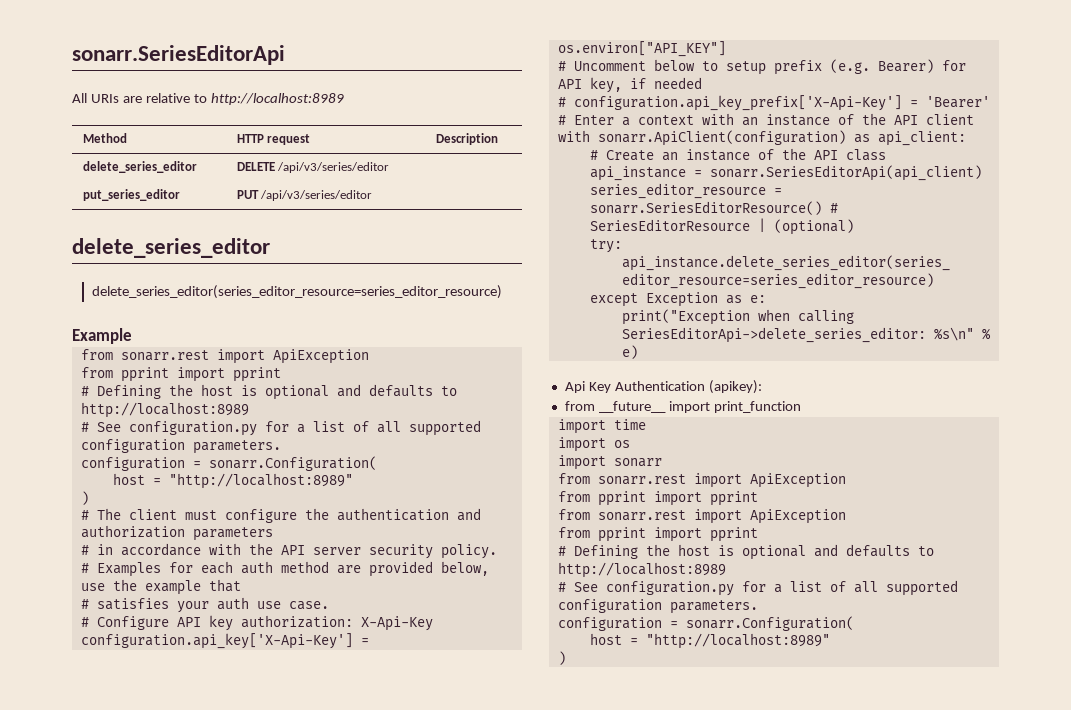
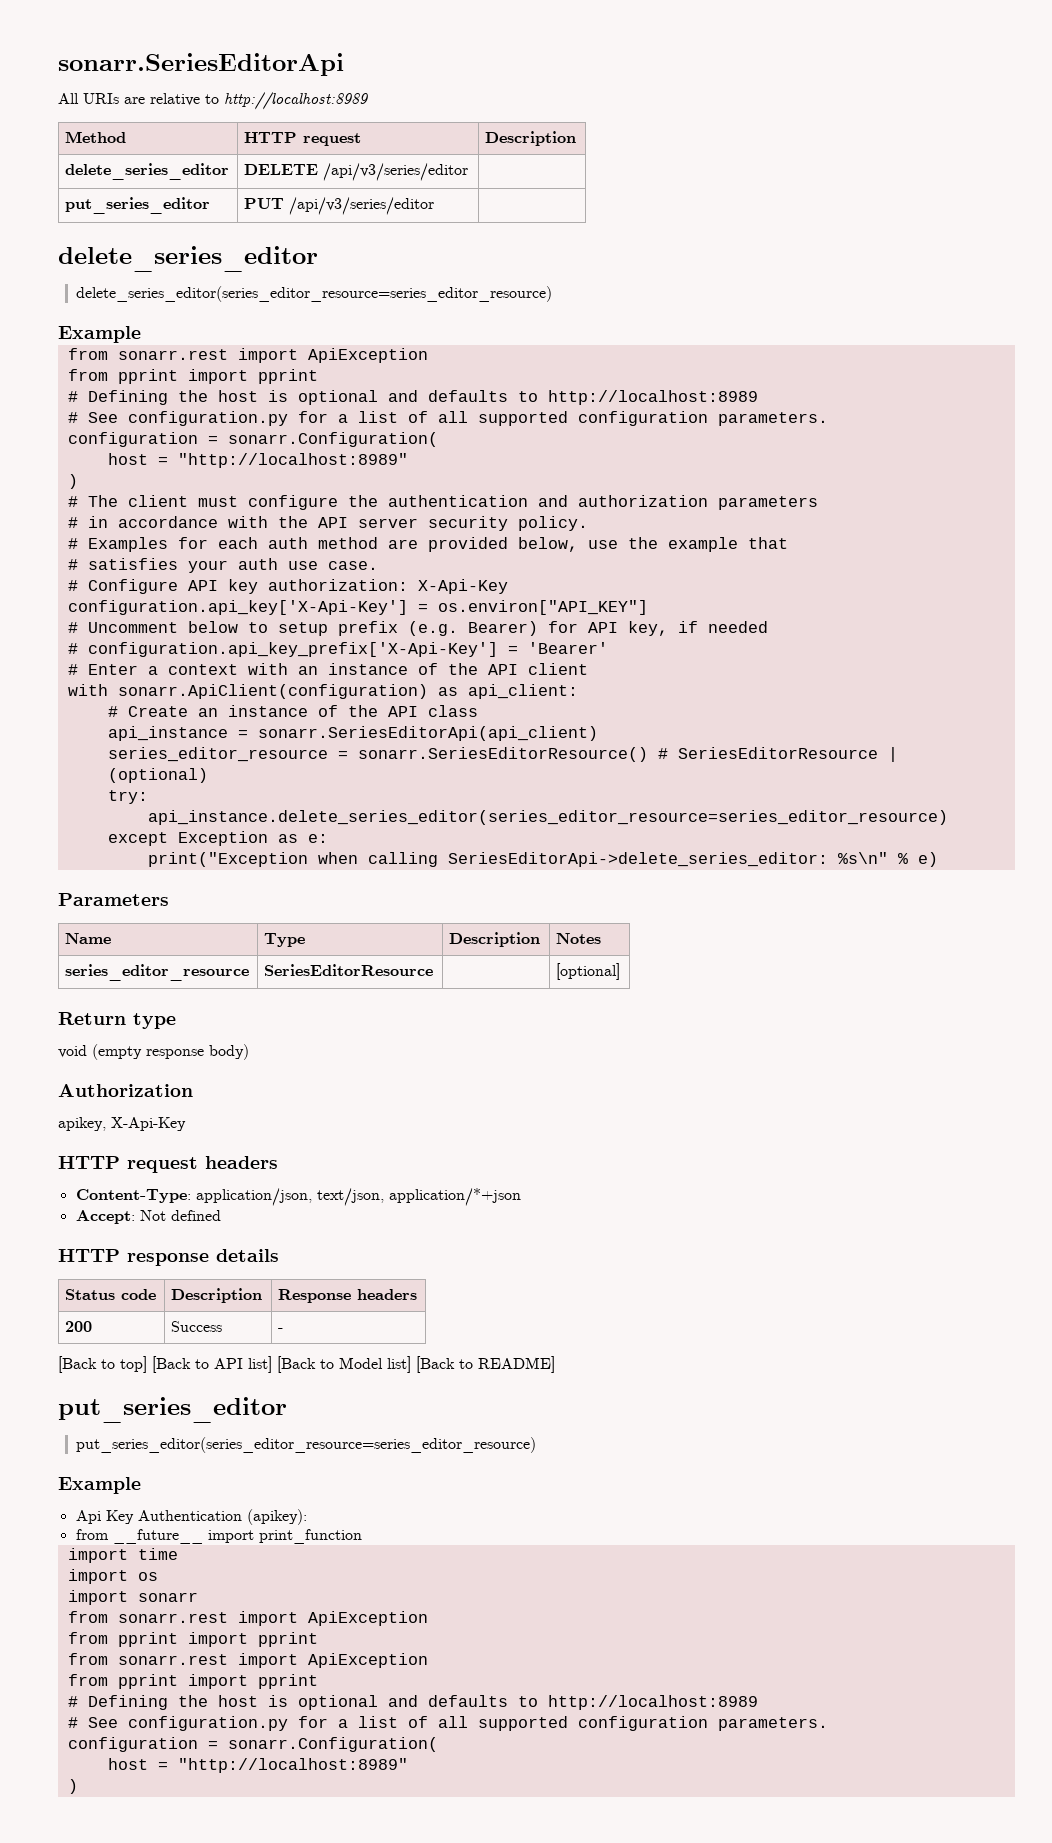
(638, 352) none -> [58,893,169,906] [65,933,112,944] [264,933,306,947] [449,932,541,947] [556,933,602,944] [65,964,250,981] [264,964,434,976] [556,963,621,980] [58,1012,176,1029] [58,1044,249,1060] [58,1084,193,1097] [58,1117,186,1131] [58,1156,278,1173] [75,1188,521,1206] [75,1210,221,1224] [58,1249,279,1266] [65,1289,157,1300] [171,1288,263,1303] [278,1289,418,1303] [65,1321,93,1332] [171,1321,223,1332] [278,1328,284,1332] [58,1356,555,1373] [58,1397,287,1423] [76,1437,537,1453] [58,1477,141,1494] // Parameters // Name | Type | Description | Notes // series_editor_resource | SeriesEditorResource | | [optional] // Return type // void (empty response body) // Authorization // apikey, X-Api-Key // HTTP request headers // Content-Type: application/json, text/json, application/*+json // Accept: Not defined // HTTP response details // Status code | Description | Response headers // 200 | Success | - // [Back to top] [Back to API list] [Back to Model list] [Back to README] // put_series_editor // put_series_editor(series_editor_resource=series_editor_resource) // Example

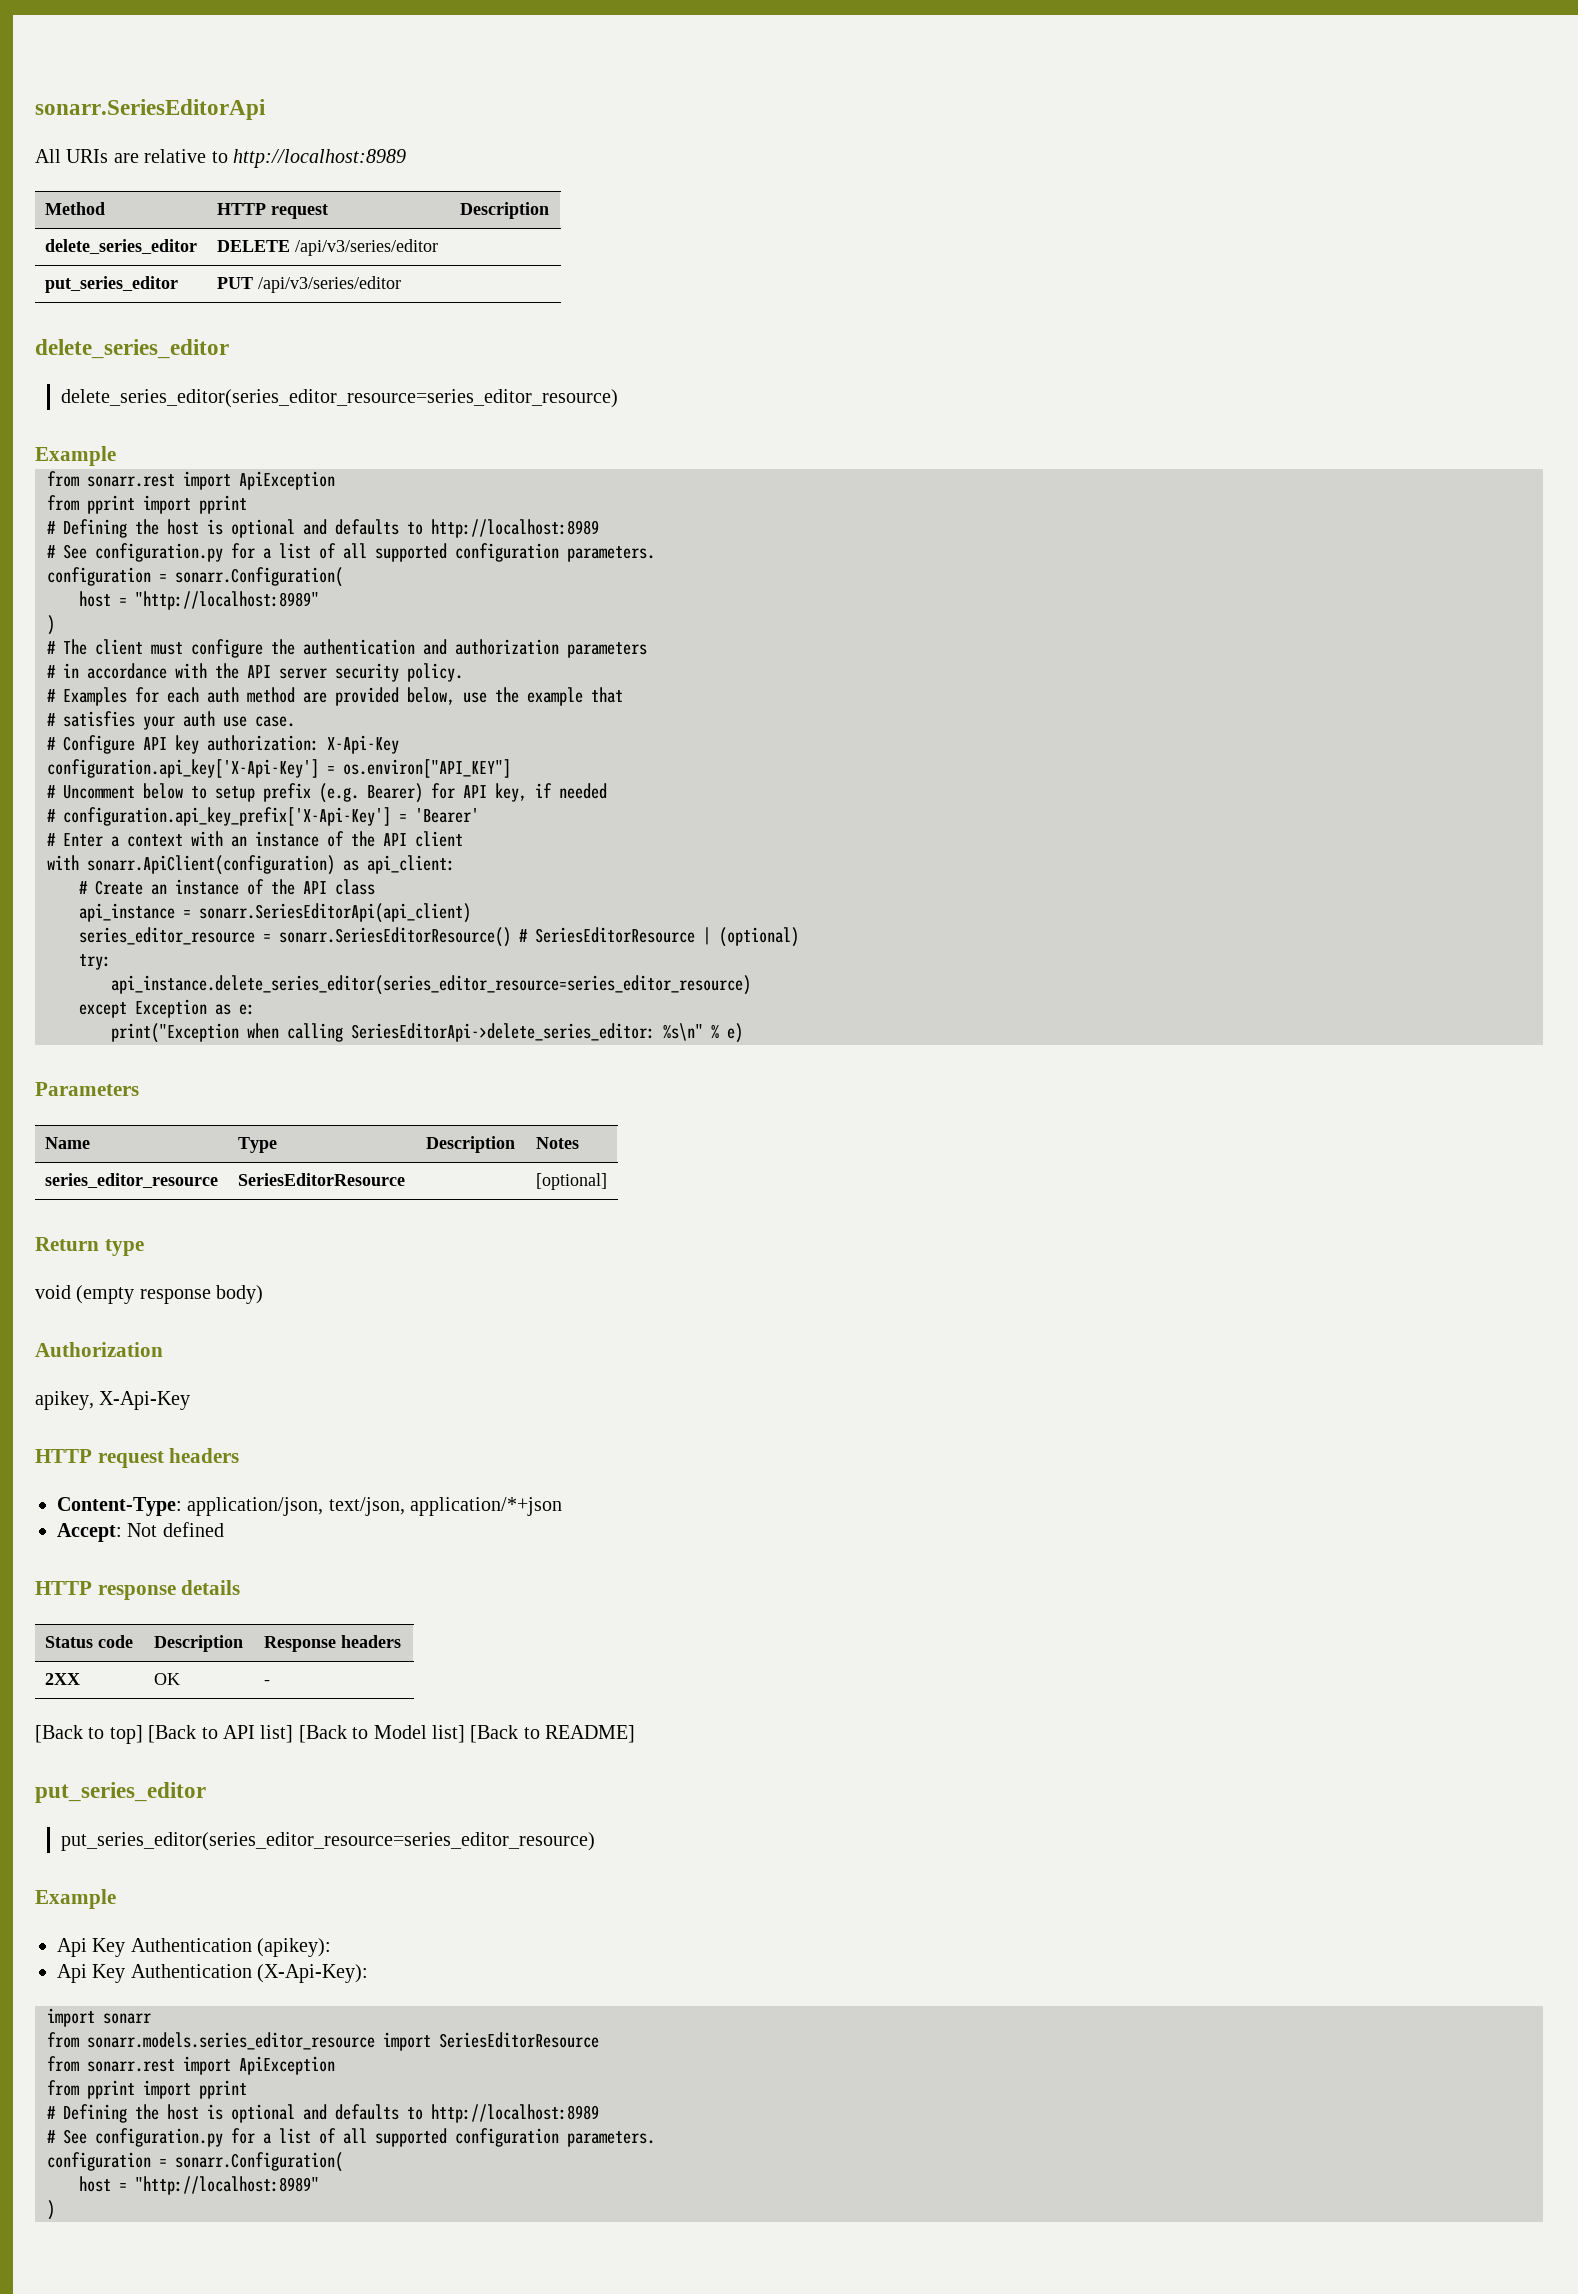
[65,1321,93,1332] [171,1321,223,1332] 200 | Success -> [44,1673,80,1685] [153,1673,180,1685] 2XX | OK
[75,1529,362,1544] [67,1548,178,1563] [67,1569,158,1584] [67,1590,198,1605] [67,1611,428,1626] [67,1632,318,1647] from __future__ import print_function // import time // import os // import sonarr // from sonarr.rest import ApiException // from pprint import pprint -> [57,1964,369,1983] [47,2008,151,2027] [47,2032,599,2051] Api Key Authentication (X-Api-Key): // import sonarr // from sonarr.models.series_editor_resource import SeriesEditorResource

